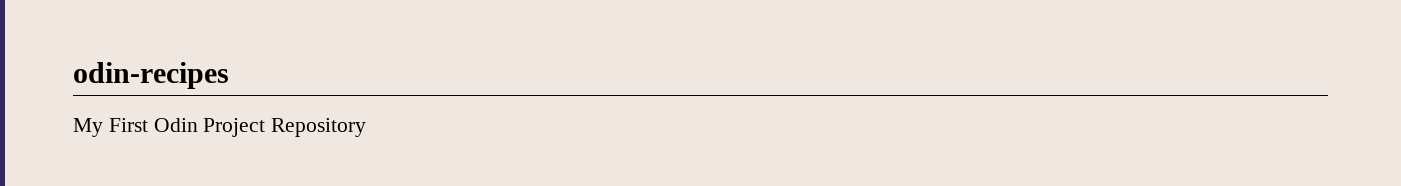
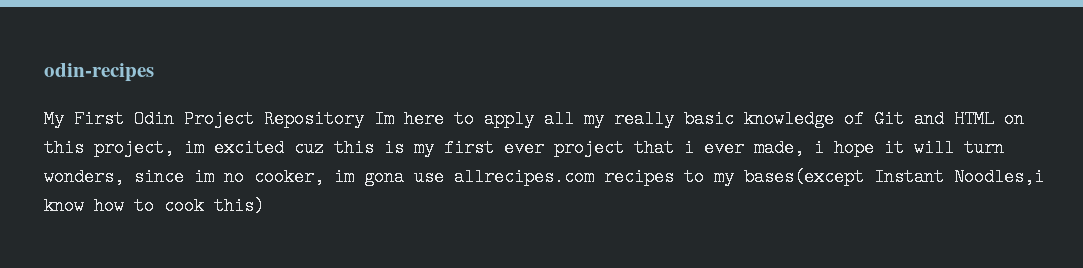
(367, 127) none -> [374,110,1024,128] [44,139,1004,157] [44,168,1044,186] [44,197,264,215] Im here to apply all my really basic knowledge of Git and HTML on this project, im excited cuz this is my first ever project that i ever made, i hope it will turn wonders, since im no cooker, im gona use allrecipes.com recipes to my bases(except Instant Noodles,i know how to cook this)

